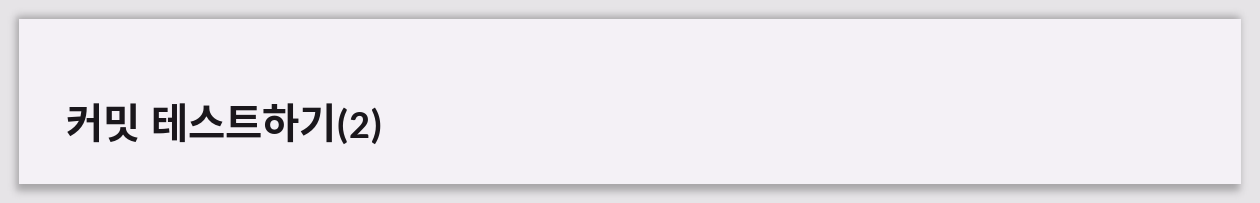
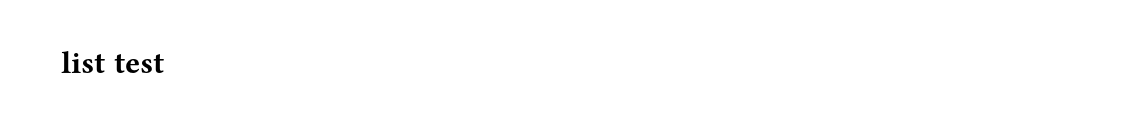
[66,103,383,145] 커밋 테스트하기(2) -> [61,51,164,73] list test

